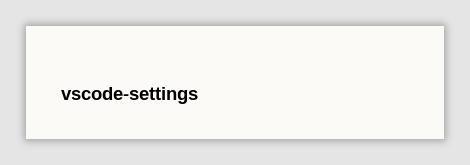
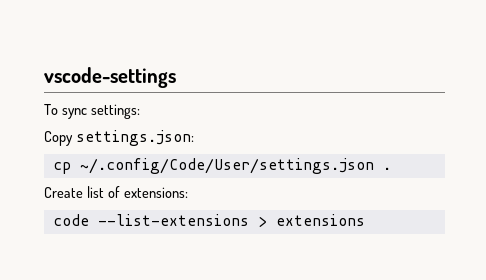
(198, 95) none -> [44,104,140,119] [44,130,194,146] [52,158,391,174] [44,186,188,198] [52,214,365,227] // To sync settings: // Copy settings.json: // cp ~/.config/Code/User/settings.json . // Create list of extensions: // code --list-extensions > extensions

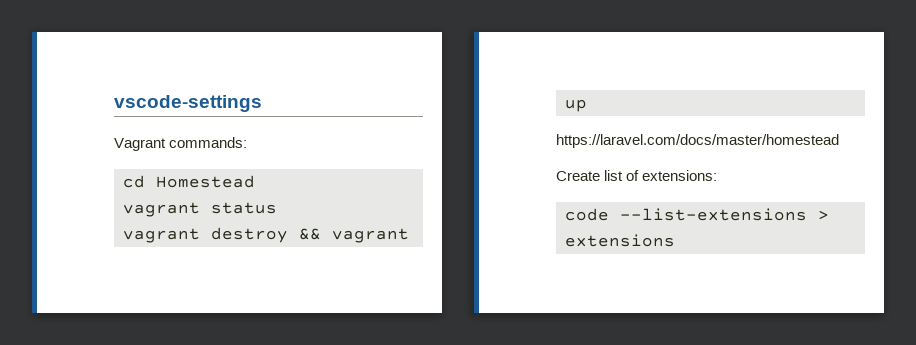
[44,104,140,119] [44,130,194,146] [52,158,391,174] To sync settings: // Copy settings.json: // cp ~/.config/Code/User/settings.json . -> [114,137,248,151] [123,175,255,188] [123,202,277,217] [123,227,409,243] [565,99,587,112] [556,134,839,148] Vagrant commands: // cd Homestead // vagrant status // vagrant destroy && vagrant up // https://laravel.com/docs/master/homestead

